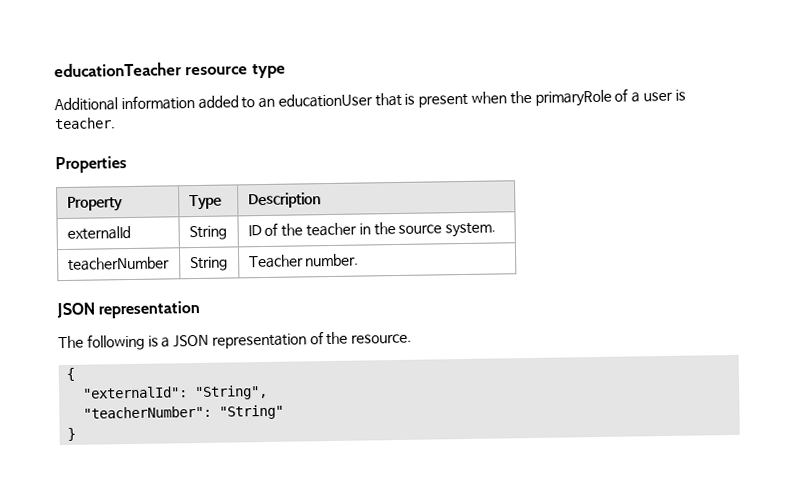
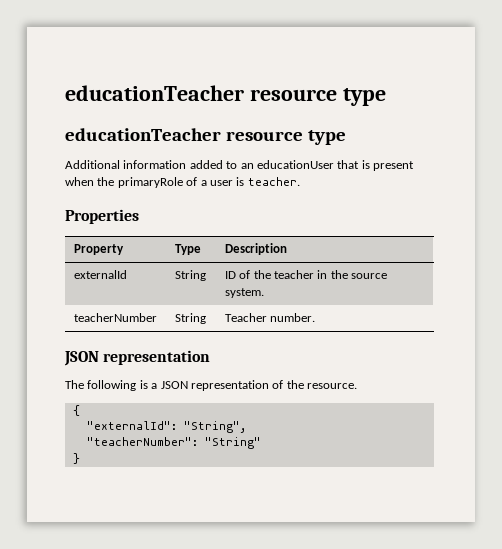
[54,62,286,79] educationTeacher resource type -> [65,85,386,106] [65,128,346,145] educationTeacher resource type // educationTeacher resource type

